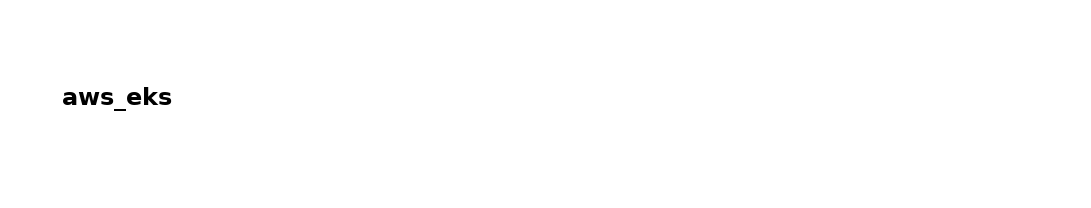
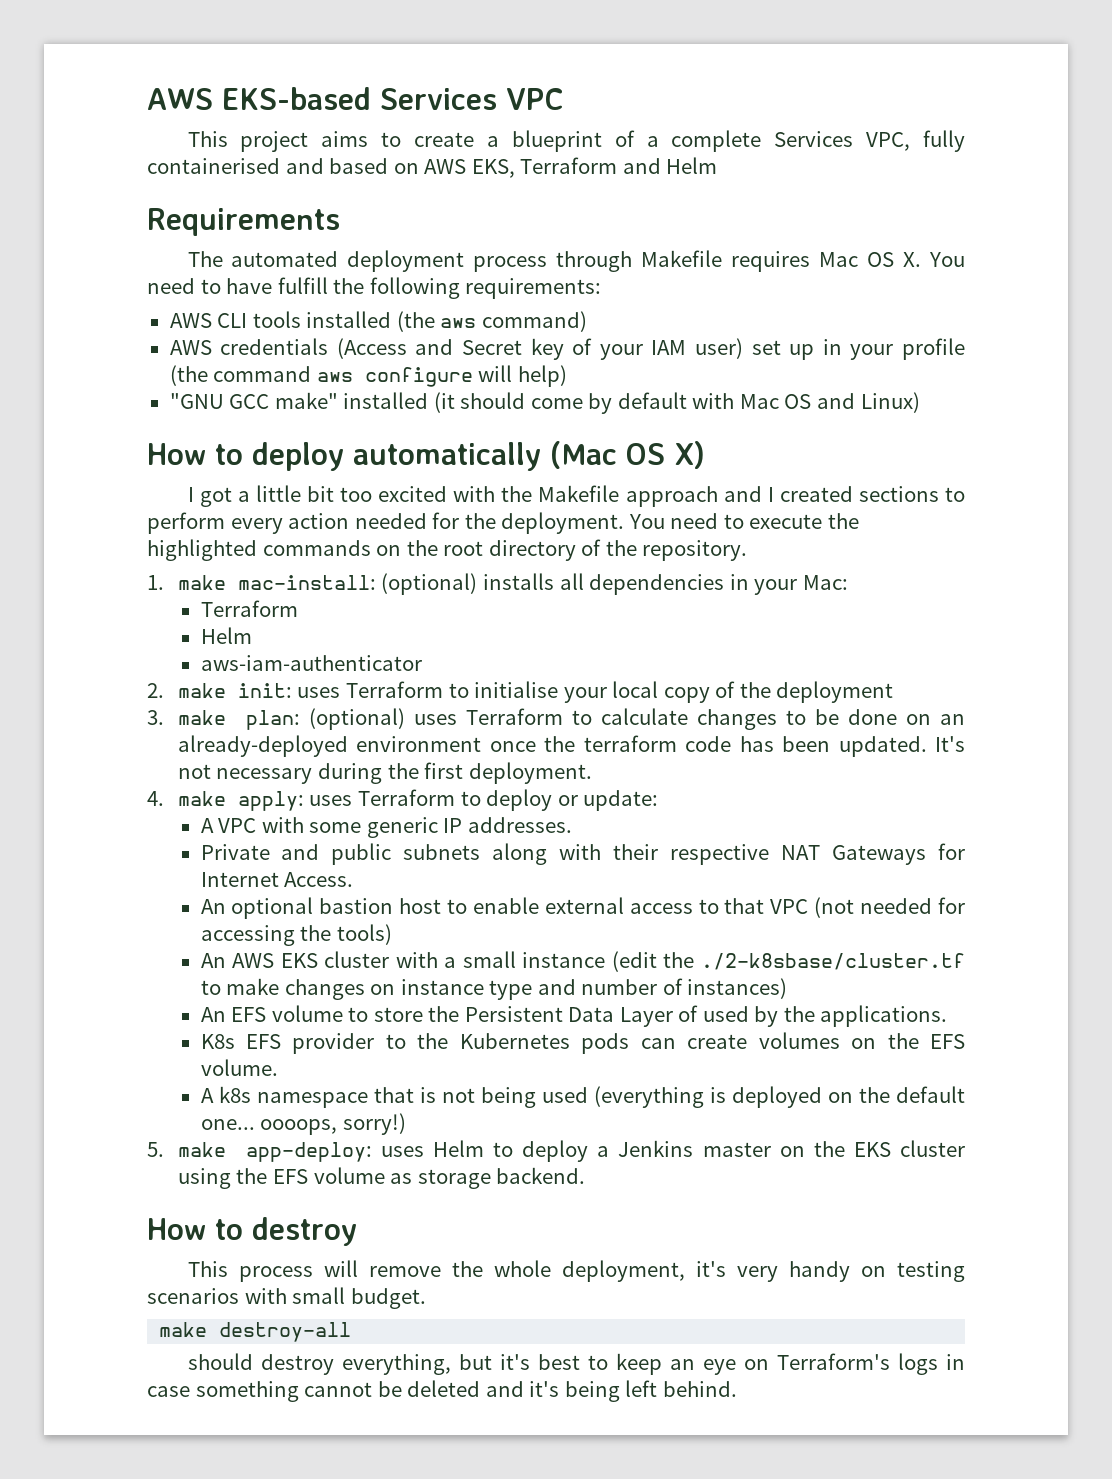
[62,87,172,111] aws_eks -> [147,87,563,110] [187,130,966,152] [147,157,718,178] [147,208,340,236] [187,250,965,272] [147,277,602,299] [169,311,587,332] [169,338,965,360] [169,365,567,387] [169,392,920,414] [147,441,705,471] [187,485,966,507] [147,512,859,534] [147,539,748,561] [147,573,848,595] [200,600,298,617] [200,627,252,644] [200,655,422,671] [147,681,894,703] [147,708,966,730] [177,735,965,757] [177,762,592,784] [147,789,659,811] [200,817,572,838] [200,843,965,865] [200,872,354,887] [200,897,966,919] [200,924,392,946] [200,951,965,972] [200,978,788,1000] [200,1005,948,1027] [200,1032,965,1054] [200,1059,278,1076] [200,1086,966,1108] [200,1113,406,1135] [147,1140,965,1162] [177,1167,586,1189] [147,1217,357,1246] [187,1260,965,1282] [147,1287,426,1309] [159,1322,352,1342] [187,1353,965,1375] [147,1380,737,1402] AWS EKS-based Services VPC // This project aims to create a blueprint of a complete Services VPC, fully containerised and based on AWS EKS, Terraform and Helm // Requirements // The automated deployment process through Makefile requires Mac OS X. You need to have fulfill the following requirements: // AWS CLI tools installed (the aws command) // AWS credentials (Access and Secret key of your IAM user) set up in your profile (the command aws configure will help) // "GNU GCC make" installed (it should come by default with Mac OS and Linux) // How to deploy automatically (Mac OS X) // I got a little bit too excited with the Makefile approach and I created sections to perform every action needed for the deployment. You need to execute the highlighted commands on the root directory of the repository. // 1. make mac-install: (optional) installs all dependencies in your Mac: // Terraform // Helm // aws-iam-authenticator // 2. make init: uses Terraform to initialise your local copy of the deployment // 3. make plan: (optional) uses Terraform to calculate changes to be done on an already-deployed environment once the terraform code has been updated. It's not necessary during the first deployment. // 4. make apply: uses Terraform to deploy or update: // A VPC with some generic IP addresses. // Private and public subnets along with their respective NAT Gateways for Internet Access. // An optional bastion host to enable external access to that VPC (not needed for accessing the tools) // An AWS EKS cluster with a small instance (edit the ./2-k8sbase/cluster.tf to make changes on instance type and number of instances) // An EFS volume to store the Persistent Data Layer of used by the applications. // K8s EFS provider to the Kubernetes pods can create volumes on the EFS volume. // A k8s namespace that is not being used (everything is deployed on the default one... oooops, sorry!) // 5. make app-deploy: uses Helm to deploy a Jenkins master on the EKS cluster using the EFS volume as storage backend. // How to destroy // This process will remove the whole deployment, it's very handy on testing scenarios with small budget. // make destroy-all // should destroy everything, but it's best to keep an eye on Terraform's logs in case something cannot be deleted and it's being left behind.

